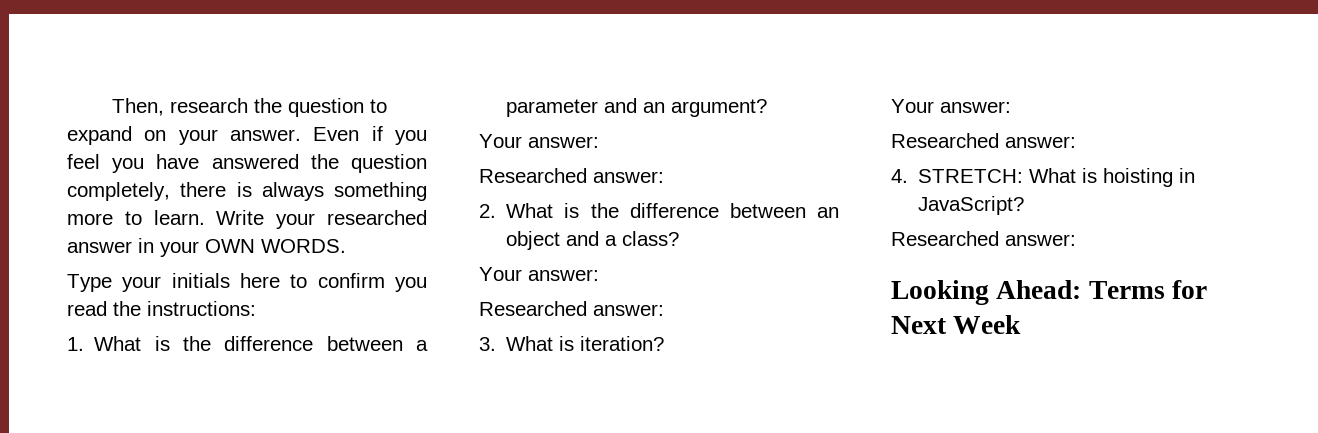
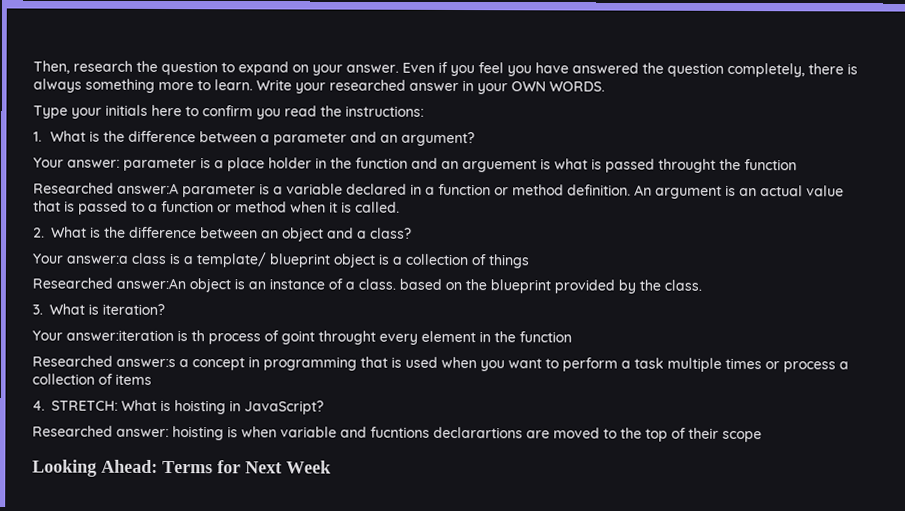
[479,168,664,183] // Researched answer: -> [123,157,797,173] [33,182,844,199] [33,200,400,215] parameter is a place holder in the function and an arguement is what is passed throught the function // Researched answer:A parameter is a variable declared in a function or method definition. An argument is an actual value that is passed to a function or method when it is called.
[528,269,599,281] [479,301,664,316] answer: // Researched answer: -> [66,252,530,269] [32,277,702,294] answer:a class is a template/ blueprint object is a collection of things // Researched answer:An object is an instance of a class. based on the blueprint provided by the class.
[940,101,1011,113] [891,133,1076,148] answer: // Researched answer: -> [66,329,572,345] [32,355,849,373] [32,373,152,385] answer:iteration is th process of goint throught every element in the function // Researched answer:s a concept in programming that is used when you want to perform a task multiple times or process a collection of items
(1076, 240) none -> [172,426,762,443] hoisting is when variable and fucntions declarartions are moved to the top of their scope

